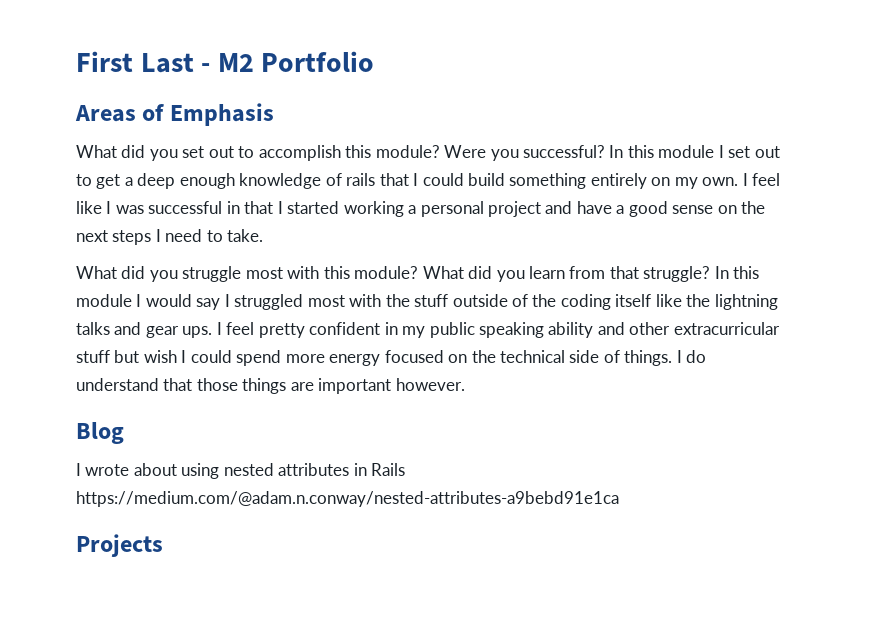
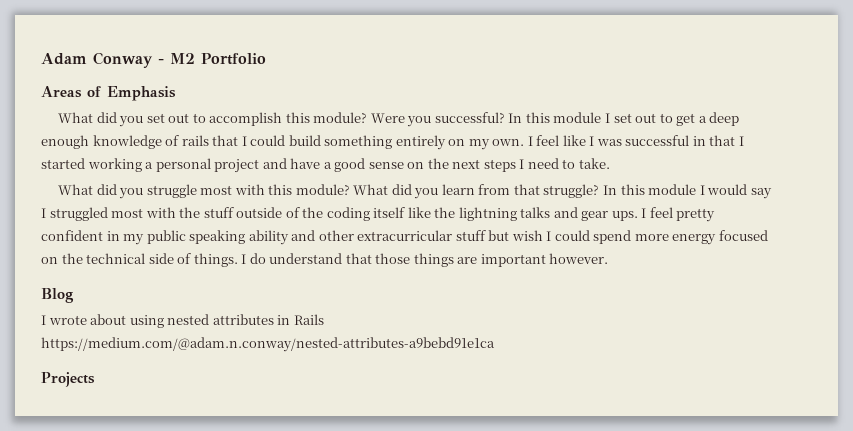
[76,51,194,73] First Last -> [41,52,153,68] Adam Conway

